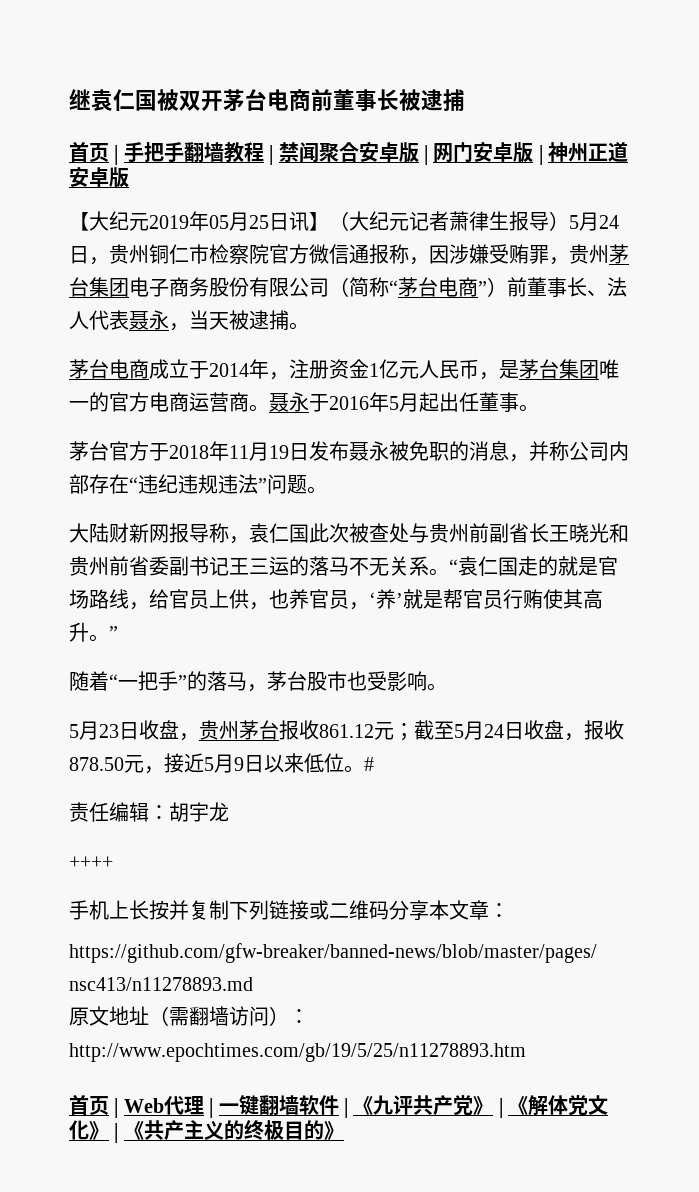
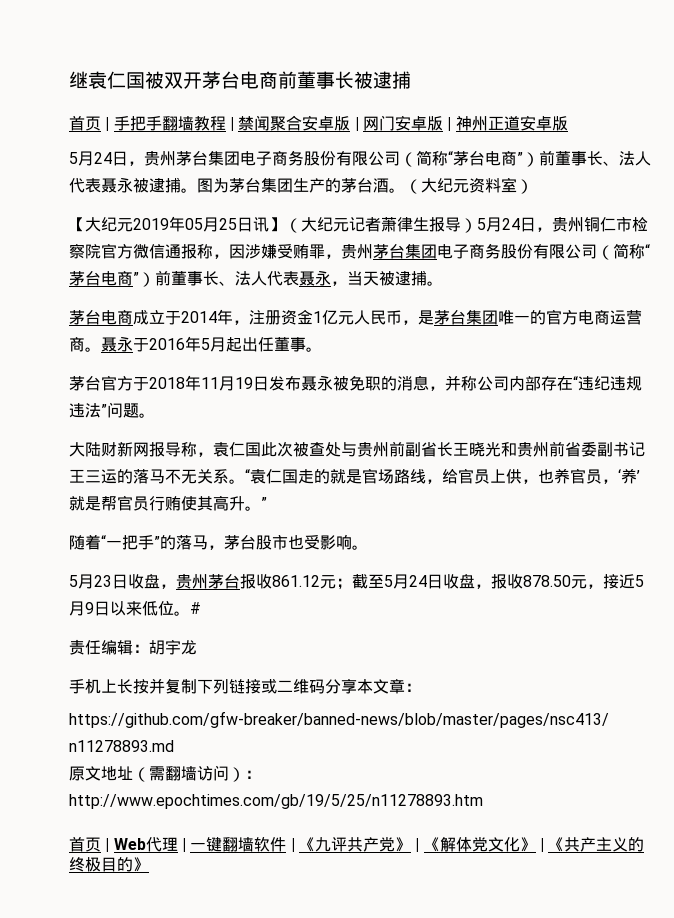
(129, 177) none -> [69,150,651,167] [69,177,533,194] // 5月24日，贵州茅台集团电子商务股份有限公司（简称“茅台电商”）前董事长、法人代表聂永被逮捕。图为茅台集团生产的茅台酒。（大纪元资料室）
[69,856,113,869] // ++++ -> (197, 647) none

